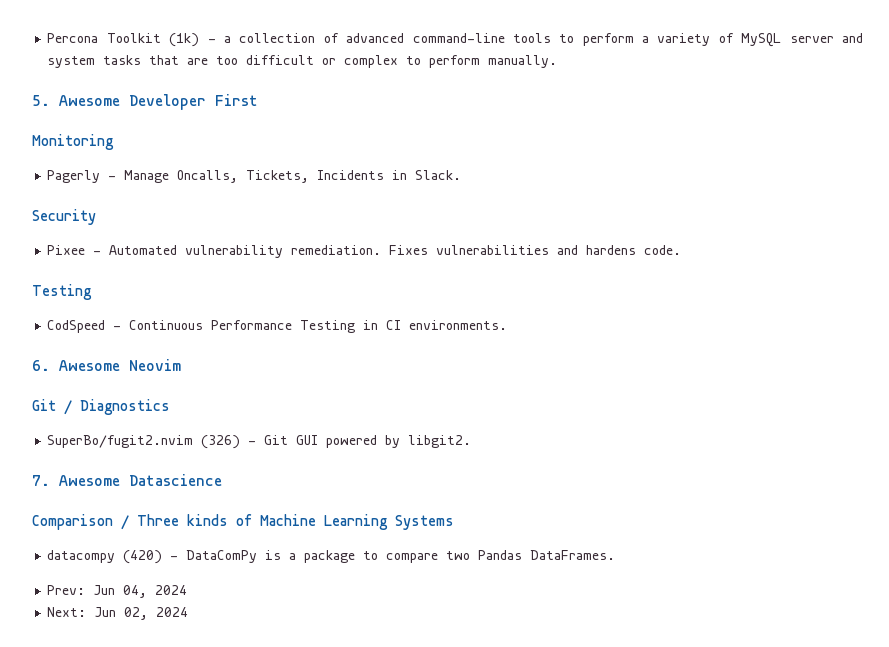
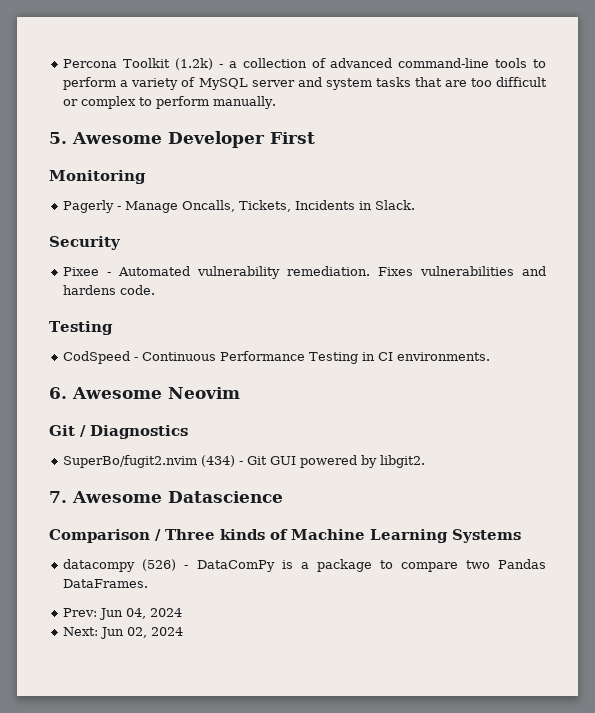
[169,33,200,47] (1k) -> [175,58,214,70] (1.2k)
[201,435,241,449] (326) -> [201,455,236,467] (434)
[123,550,163,564] (420) -> [142,559,177,571] (526)

